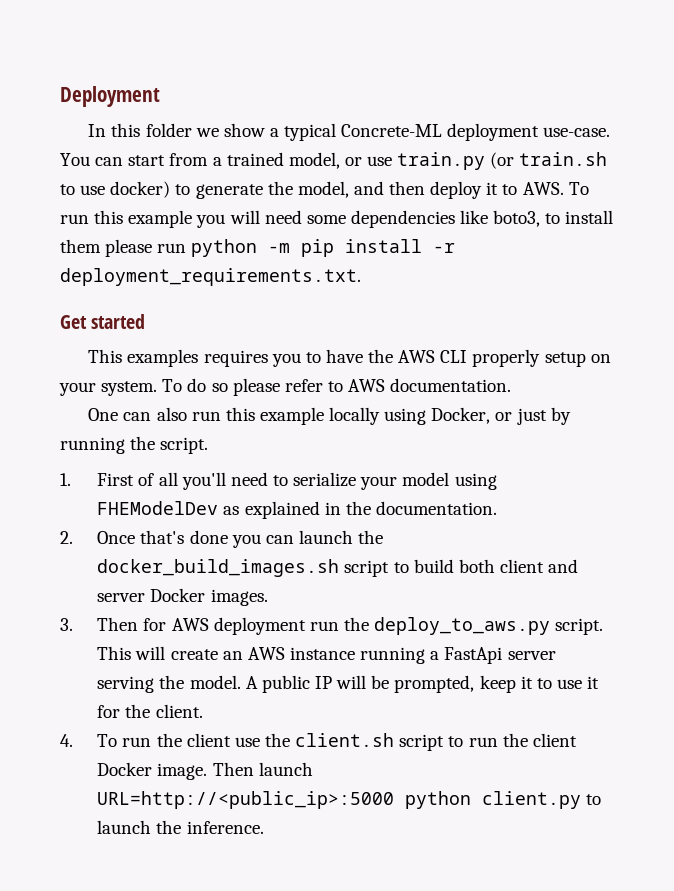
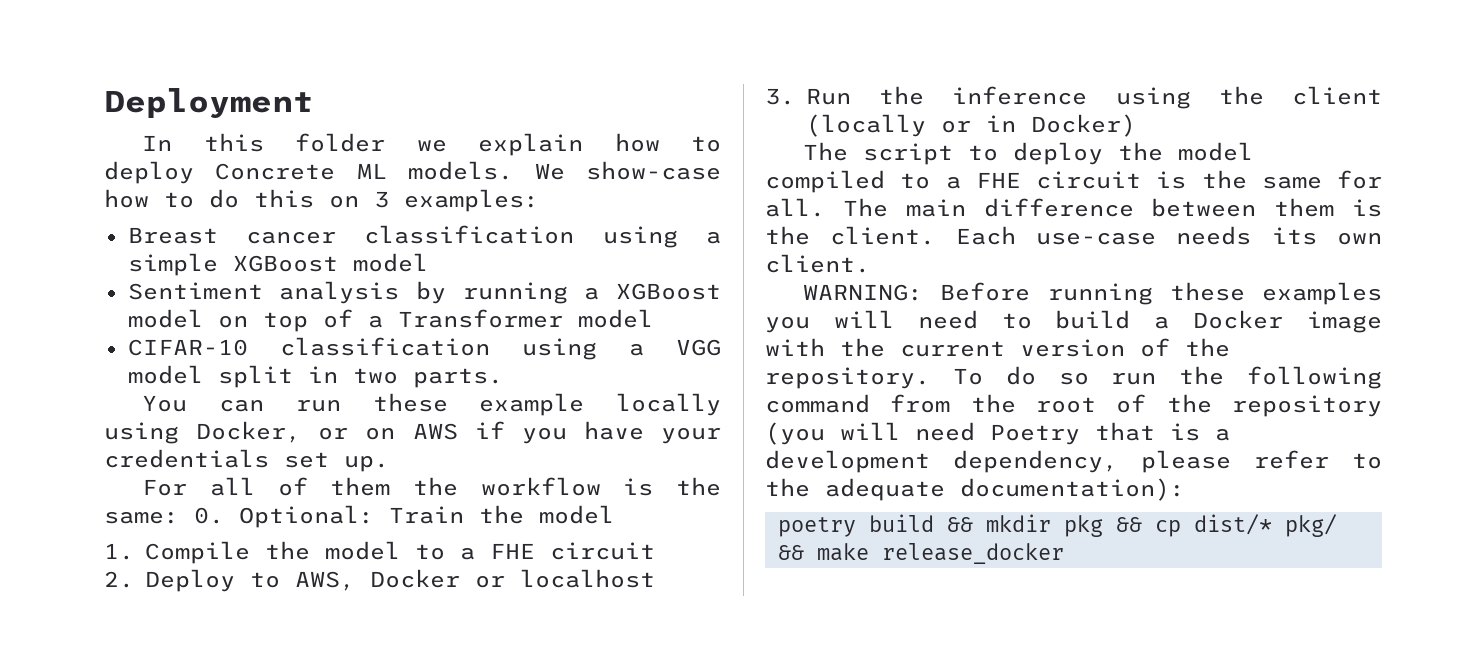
[223,123,611,141] [60,152,608,170] [60,181,589,199] [60,210,614,228] [60,239,456,257] [60,268,361,286] [60,314,146,329] [88,349,611,367] [59,378,512,396] [88,407,255,421] show a typical Concrete-ML deployment use-case. You can start from a trained model, or use train.py (or train.sh to use docker) to generate the model, and then deploy it to AWS. To run this example you will need some dependencies like boto3, to install them please run python -m pip install -r deployment_requirements.txt. // Get started // This examples requires you to have the AWS CLI properly setup on your system. To do so please refer to AWS documentation. // One can also run this -> [478,133,721,156] [104,161,721,184] [104,189,539,212] [127,225,721,248] [127,253,428,276] [127,281,722,304] [127,309,653,332] [127,337,721,360] [127,365,503,388] [142,393,448,412] explain how to deploy Concrete ML models. We show-case how to do this on 3 examples: // Breast cancer classification using a simple XGBoost model // Sentiment analysis by running a XGBoost model on top of a Transformer model // CIFAR-10 classification using a VGG model split in two parts. // You can run these
[516,407,571,425] [60,436,209,454] [60,472,497,490] [97,501,497,519] [60,530,384,548] [97,559,579,577] [97,588,268,606] [60,617,604,635] [97,646,556,664] [97,675,600,693] [97,704,203,718] [60,733,577,751] [97,762,313,780] [97,791,602,809] [97,820,264,834] just by running the script. // 1. First of all you'll need to serialize your model using FHEModelDev as explained in the documentation. // 2. Once that's done you can launch the docker_build_images.sh script to build both client and server Docker images. // 3. Then for AWS deployment run the deploy_to_aws.py script. This will create an AWS instance running a FastApi server serving the model. A public IP will be prompted, keep it to use it for the client. // 4. To run the client use the client.sh script to run the client Docker image. Then launch URL=http://<public_ip>:5000 python client.py to launch the inference. -> [365,421,721,444] [104,449,389,472] [142,477,721,496] [104,505,614,528] [104,541,655,564] [104,569,655,592] [765,86,1382,109] [805,114,1136,137] [803,142,1254,165] [765,170,1382,193] [765,198,1382,217] [765,226,1382,245] [765,254,870,273] [803,282,1382,305] [765,310,1382,333] [765,338,1230,357] [765,366,1382,389] [765,394,1382,417] [765,422,1230,445] [765,450,1382,473] [765,478,1185,501] [777,514,1337,537] [777,543,1064,564] on AWS if you have your credentials set up. // For all of them the workflow is the same: 0. Optional: Train the model // 1. Compile the model to a FHE circuit // 2. Deploy to AWS, Docker or localhost // 3. Run the inference using the client (locally or in Docker) // The script to deploy the model compiled to a FHE circuit is the same for all. The main difference between them is the client. Each use-case needs its own client. // WARNING: Before running these examples you will need to build a Docker image with the current version of the repository. To do so run the following command from the root of the repository (you will need Poetry that is a development dependency, please refer to the adequate documentation): // poetry build && mkdir pkg && cp dist/* pkg/ && make release_docker

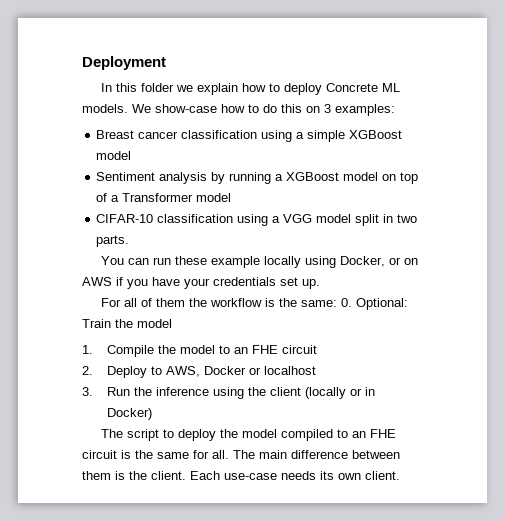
[459,547,475,560] a -> [233,347,248,354] an
[945,176,961,189] a -> [352,431,367,438] an
[803,282,1382,305] [765,310,1382,333] [765,338,1230,357] [765,366,1382,389] [765,394,1382,417] [765,422,1230,445] [765,450,1382,473] [765,478,1185,501] [777,514,1337,537] [777,543,1064,564] // WARNING: Before running these examples you will need to build a Docker image with the current version of the repository. To do so run the following command from the root of the repository (you will need Poetry that is a development dependency, please refer to the adequate documentation): // poetry build && mkdir pkg && cp dist/* pkg/ && make release_docker -> (400, 475) none

